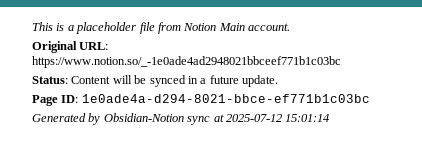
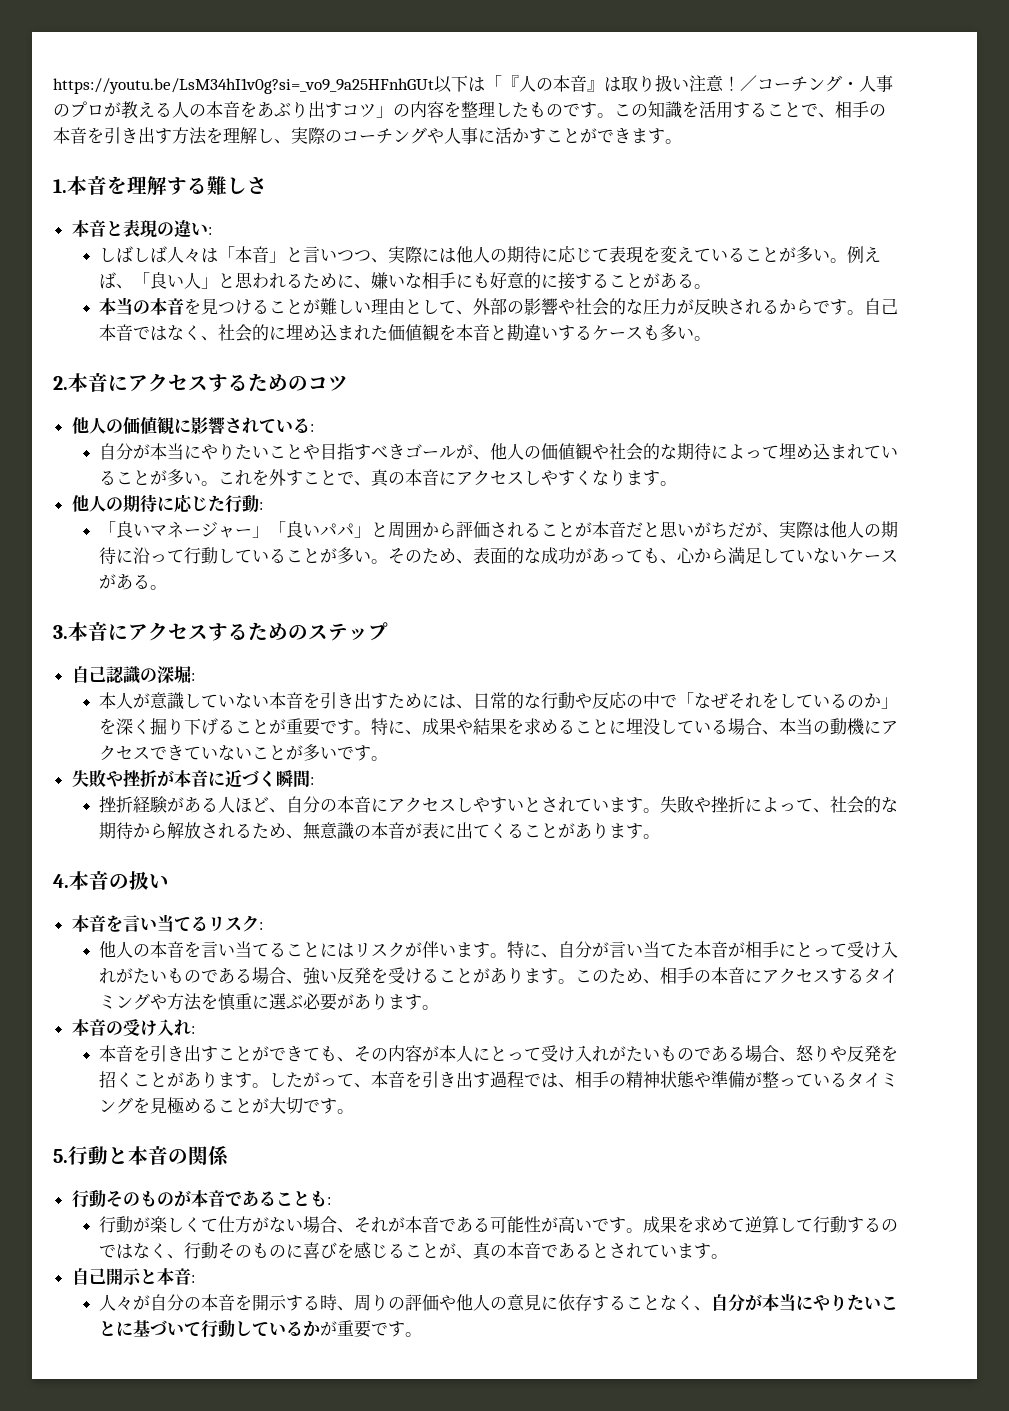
[32,22,290,34] [32,41,109,53] [32,56,341,68] [32,75,278,87] [32,94,370,106] [32,113,330,125] This is a placeholder file from Notion Main account. // Original URL: https://www.notion.so/_-1e0ade4ad2948021bbceef771b1c03bc // Status: Content will be synced in a future update. // Page ID: 1e0ade4a-d294-8021-bbce-ef771b1c03bc // Generated by Obsidian-Notion sync at 2025-07-12 15:01:14 -> [53,75,893,94] [53,101,886,119] [53,127,682,145] [53,176,267,195] [71,219,212,238] [99,246,882,263] [99,272,712,290] [99,297,899,316] [99,324,712,342] [53,373,348,392] [71,416,314,434] [99,443,899,461] [99,469,678,487] [71,494,263,513] [99,521,899,538] [99,547,899,564] [99,574,168,590] [53,622,388,641] [71,666,195,684] [99,692,899,710] [99,718,899,736] [99,744,389,761] [71,769,314,788] [99,796,899,814] [99,822,661,840] [53,871,169,890] [71,914,263,932] [99,941,899,959] [99,967,899,985] [99,993,440,1011] [71,1019,195,1036] [99,1045,899,1062] [99,1071,899,1088] [99,1097,355,1114] [53,1146,229,1165] [71,1190,331,1208] [99,1216,899,1233] [99,1242,729,1260] [71,1268,195,1285] [99,1293,899,1312] [99,1320,423,1338] https://youtu.be/LsM34hI1v0g?si=_vo9_9a25HFnhGUt以下は「『人の本音』は取り扱い注意！／コーチング・人事のプロが教える人の本音をあぶり出すコツ」の内容を整理したものです。この知識を活用することで、相手の本音を引き出す方法を理解し、実際のコーチングや人事に活かすことができます。 // 1.本音を理解する難しさ // 本音と表現の違い: // しばしば人々は「本音」と言いつつ、実際には他人の期待に応じて表現を変えていることが多い。例えば、「良い人」と思われるために、嫌いな相手にも好意的に接することがある。 // 本当の本音を見つけることが難しい理由として、外部の影響や社会的な圧力が反映されるからです。自己本音ではなく、社会的に埋め込まれた価値観を本音と勘違いするケースも多い。 // 2.本音にアクセスするためのコツ // 他人の価値観に影響されている: // 自分が本当にやりたいことや目指すべきゴールが、他人の価値観や社会的な期待によって埋め込まれていることが多い。これを外すことで、真の本音にアクセスしやすくなります。 // 他人の期待に応じた行動: // 「良いマネージャー」「良いパパ」と周囲から評価されることが本音だと思いがちだが、実際は他人の期待に沿って行動していることが多い。そのため、表面的な成功があっても、心から満足していないケースがある。 // 3.本音にアクセスするためのステップ // 自己認識の深堀: // 本人が意識していない本音を引き出すためには、日常的な行動や反応の中で「なぜそれをしているのか」を深く掘り下げることが重要です。特に、成果や結果を求めることに埋没している場合、本当の動機にアクセスできていないことが多いです。 // 失敗や挫折が本音に近づく瞬間: // 挫折経験がある人ほど、自分の本音にアクセスしやすいとされています。失敗や挫折によって、社会的な期待から解放されるため、無意識の本音が表に出てくることがあります。 // 4.本音の扱い // 本音を言い当てるリスク: // 他人の本音を言い当てることにはリスクが伴います。特に、自分が言い当てた本音が相手にとって受け入れがたいものである場合、強い反発を受けることがあります。このため、相手の本音にアクセスするタイミングや方法を慎重に選ぶ必要があります。 // 本音の受け入れ: // 本音を引き出すことができても、その内容が本人にとって受け入れがたいものである場合、怒りや反発を招くことがあります。したがって、本音を引き出す過程では、相手の精神状態や準備が整っているタイミングを見極めることが大切です。 // 5.行動と本音の関係 // 行動そのものが本音であることも: // 行動が楽しくて仕方がない場合、それが本音である可能性が高いです。成果を求めて逆算して行動するのではなく、行動そのものに喜びを感じることが、真の本音であるとされています。 // 自己開示と本音: // 人々が自分の本音を開示する時、周りの評価や他人の意見に依存することなく、自分が本当にやりたいことに基づいて行動しているかが重要です。

